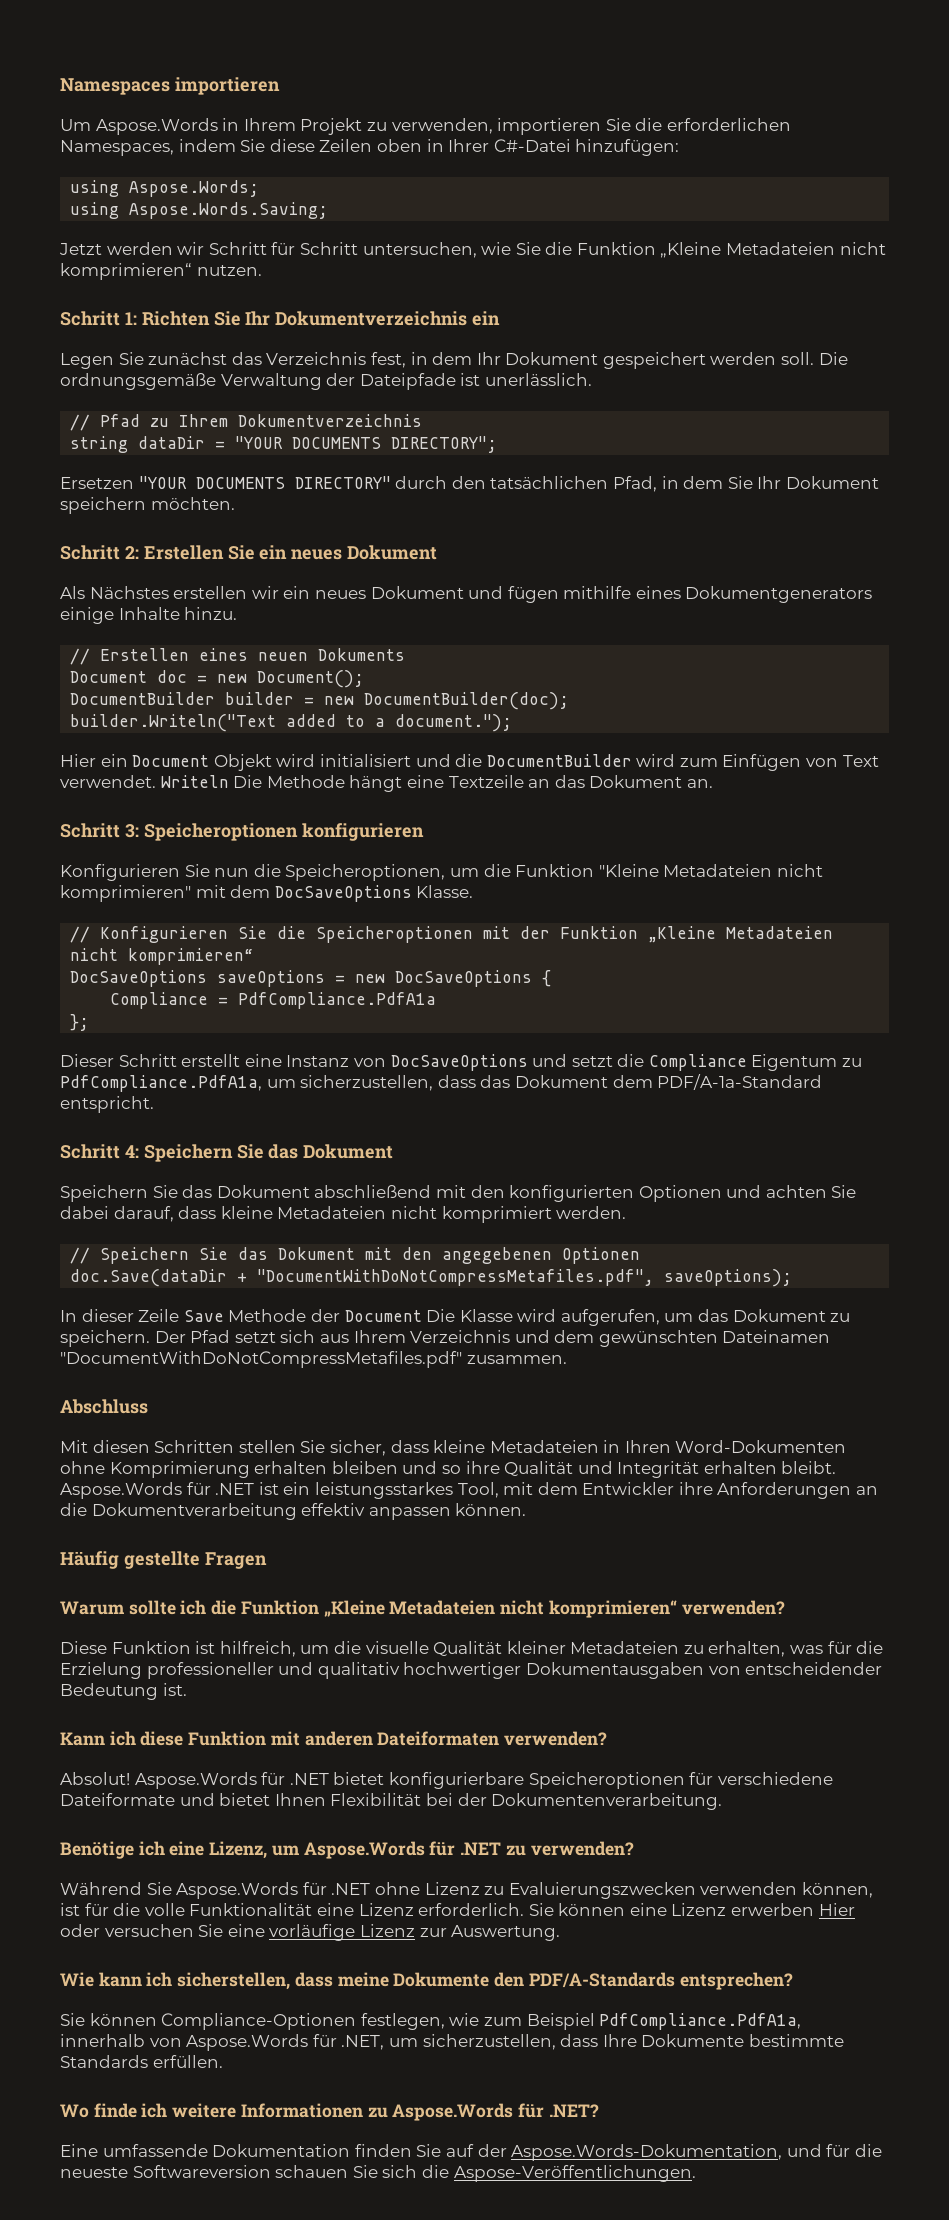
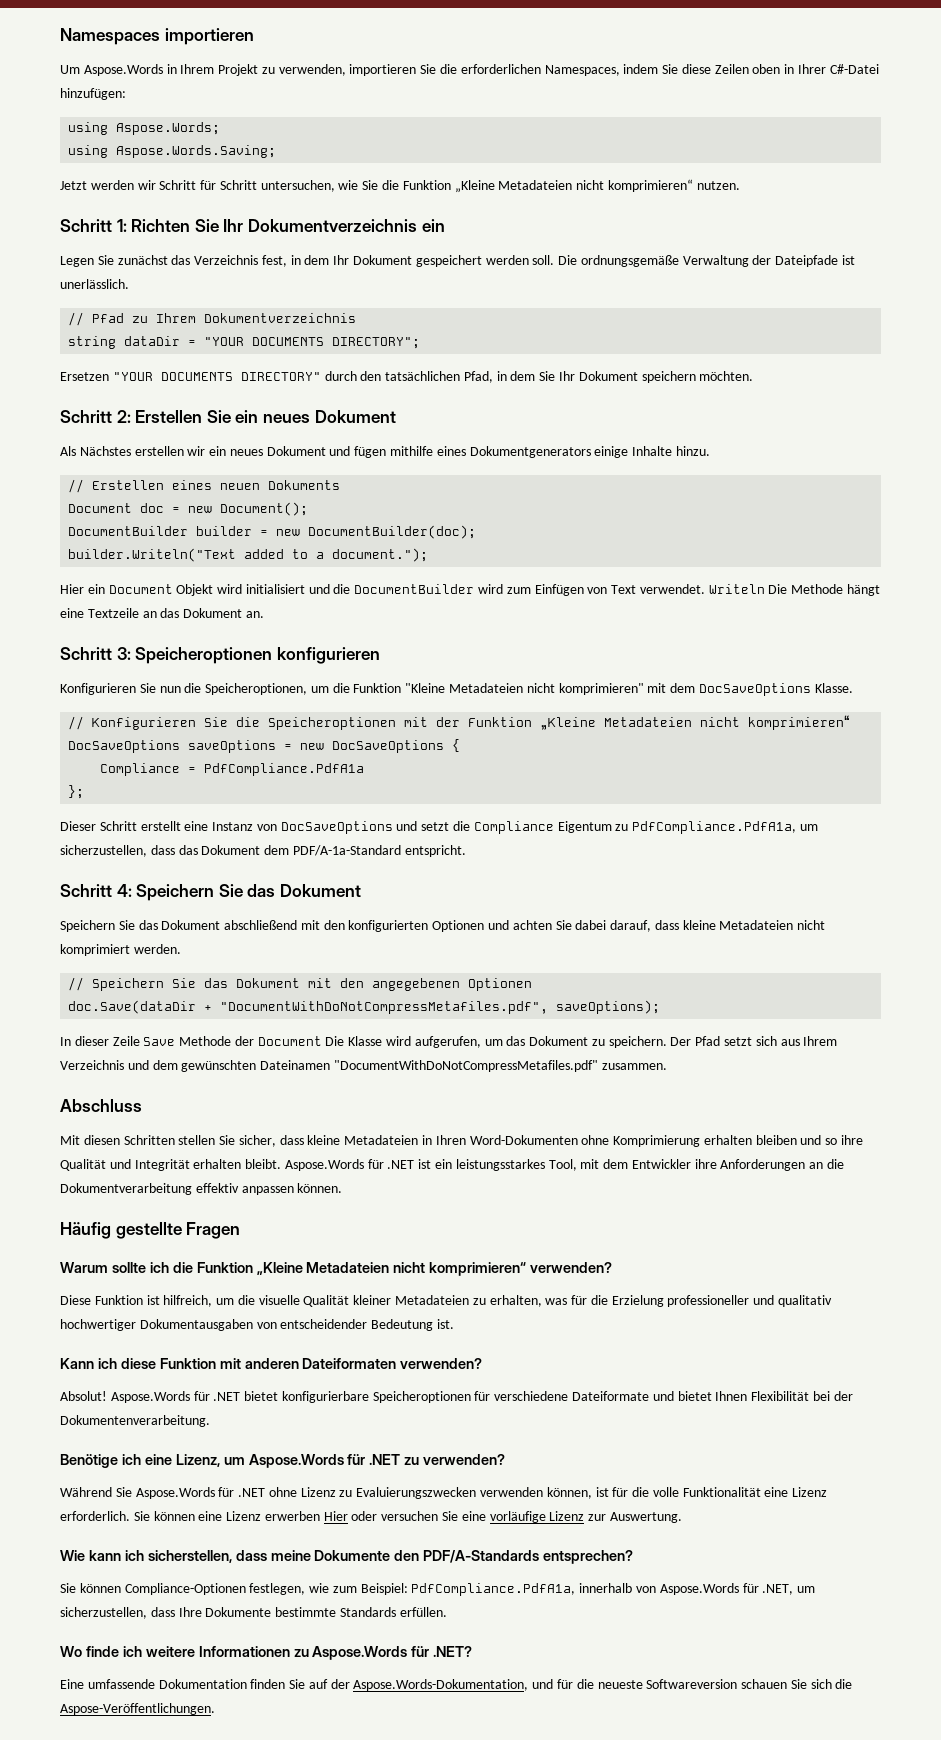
[526,2013,595,2030] Beispiel -> [360,1583,408,1595] Beispiel:

